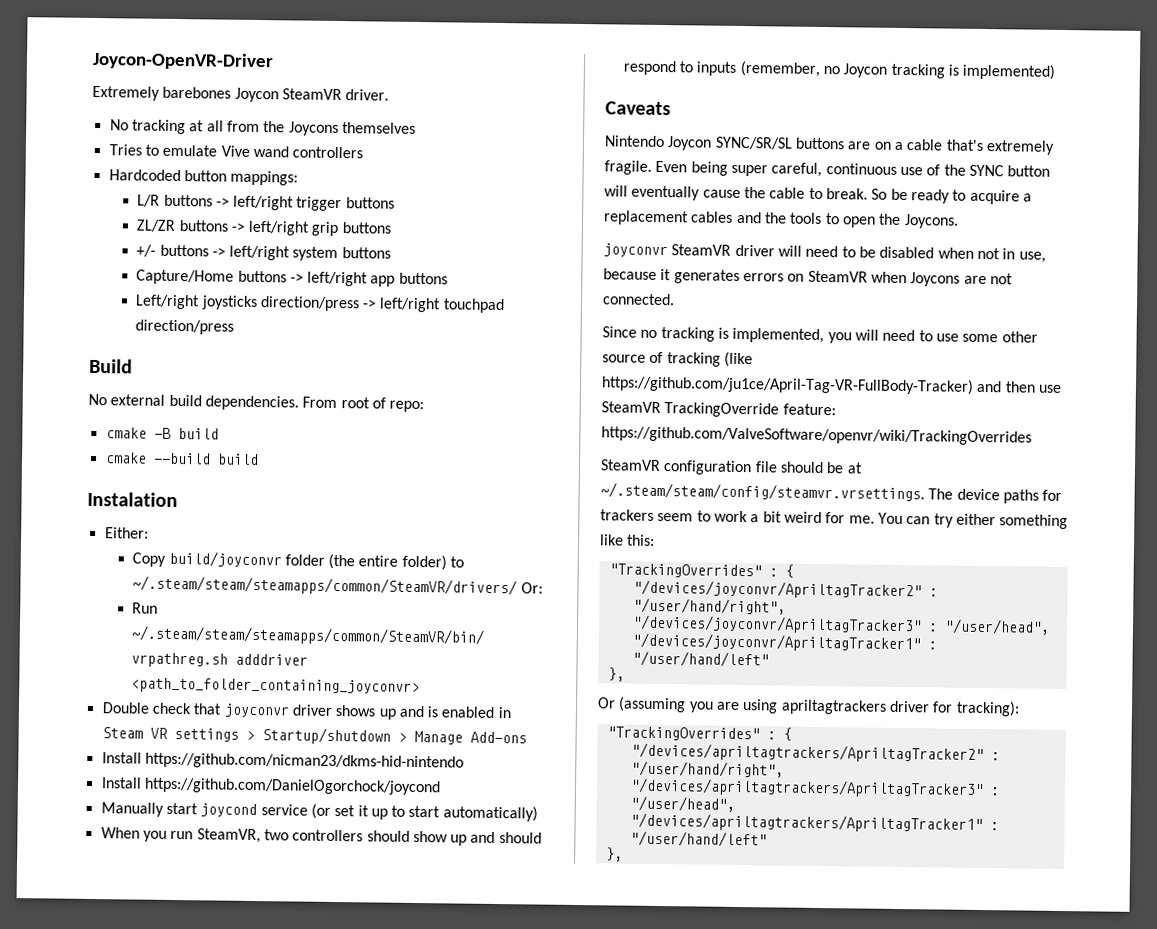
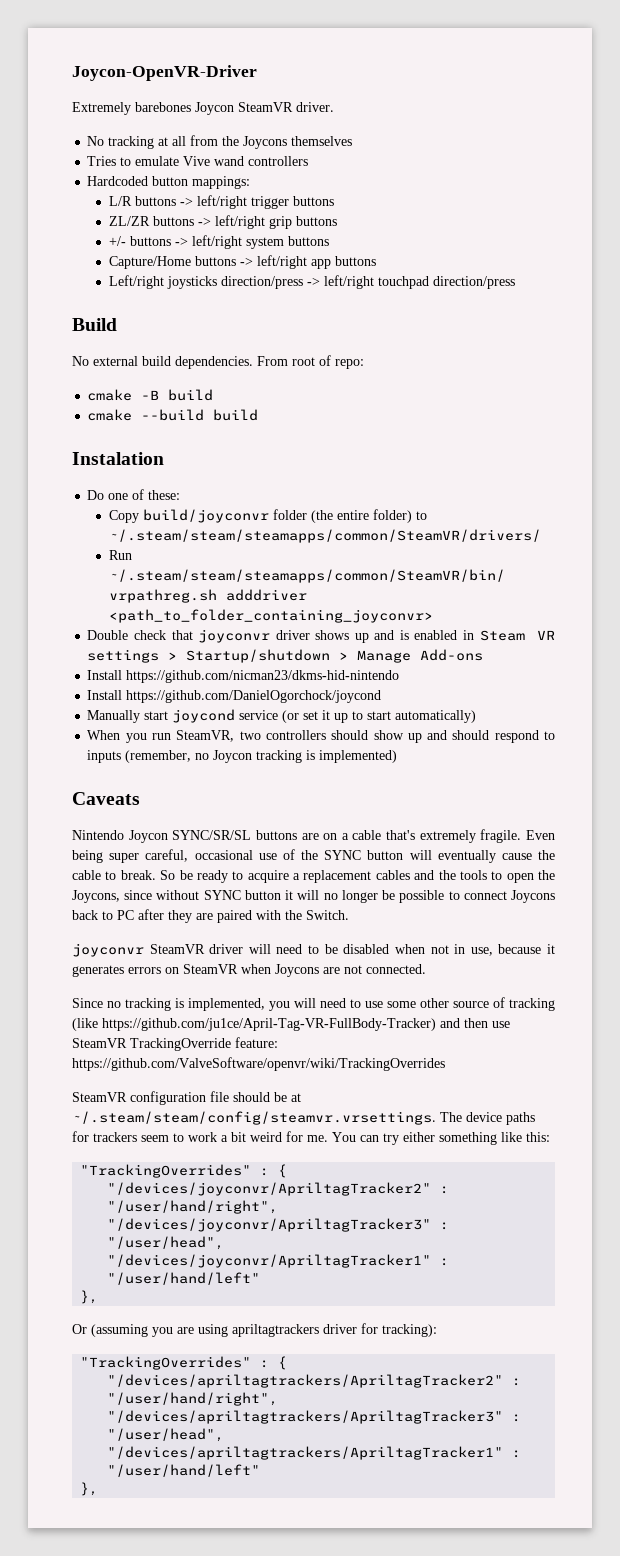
[104,527,149,539] Either: -> [87,489,181,500] Do one of these:
[520,582,543,594] Or: -> (542, 536) none
[825,163,897,175] continuous -> [194,850,253,860] occasional
[903,214,959,229] Joycons. -> [72,890,555,903] [72,909,349,923] Joycons, since without SYNC button it will no longer be possible to connect Joycons back to PC after they are paired with the Switch.

